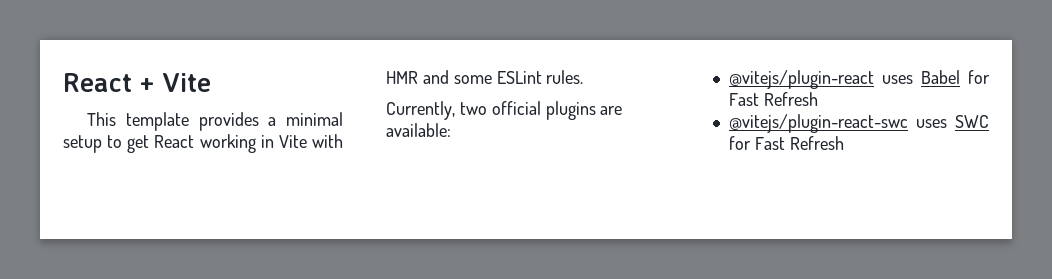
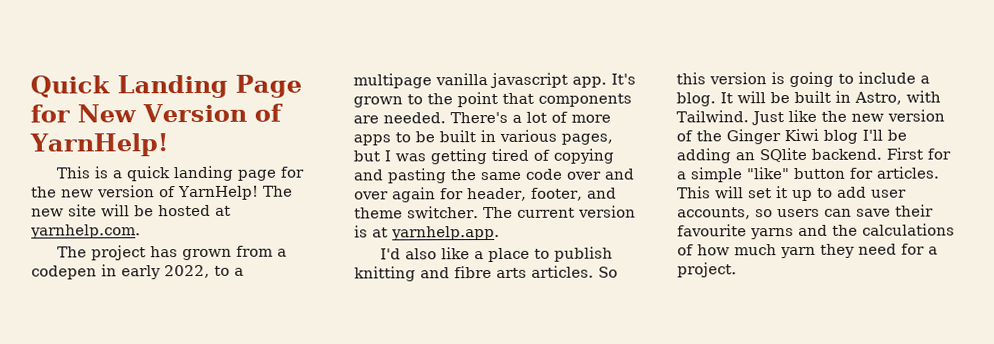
[63,73,211,92] [87,112,343,131] [63,134,343,153] [386,70,584,84] [386,101,623,120] [386,123,451,137] [728,70,990,89] [728,92,818,106] [728,114,989,133] [728,136,844,150] React + Vite // This template provides a minimal setup to get React working in Vite with HMR and some ESLint rules. // Currently, two official plugins are available: // @vitejs/plugin-react uses Babel for Fast Refresh // @vitejs/plugin-react-swc uses SWC for Fast Refresh -> [30,74,302,99] [30,103,283,123] [29,133,169,157] [56,165,306,182] [31,185,293,201] [31,204,231,217] [30,224,141,239] [57,245,288,261] [31,264,244,280] [353,72,636,89] [353,91,632,108] [353,111,611,124] [353,129,613,146] [353,148,614,165] [353,168,635,184] [354,187,617,203] [354,205,636,219] [354,225,500,241] [380,246,614,263] [354,265,618,282] [676,71,930,88] [676,90,941,107] [676,109,945,126] [676,128,907,145] [676,147,951,164] [676,166,940,183] [677,186,907,202] [677,204,934,220] [677,223,955,240] [677,243,938,259] [677,262,737,278] Quick Landing Page for New Version of YarnHelp! // This is a quick landing page for the new version of YarnHelp! The new site will be hosted at yarnhelp.com. // The project has grown from a codepen in early 2022, to a multipage vanilla javascript app. It's grown to the point that components are needed. There's a lot of more apps to be built in various pages, but I was getting tired of copying and pasting the same code over and over again for header, footer, and theme switcher. The current version is at yarnhelp.app. // I'd also like a place to publish knitting and fibre arts articles. So this version is going to include a blog. It will be built in Astro, with Tailwind. Just like the new version of the Ginger Kiwi blog I'll be adding an SQlite backend. First for a simple "like" button for articles. This will set it up to add user accounts, so users can save their favourite yarns and the calculations of how much yarn they need for a project.

